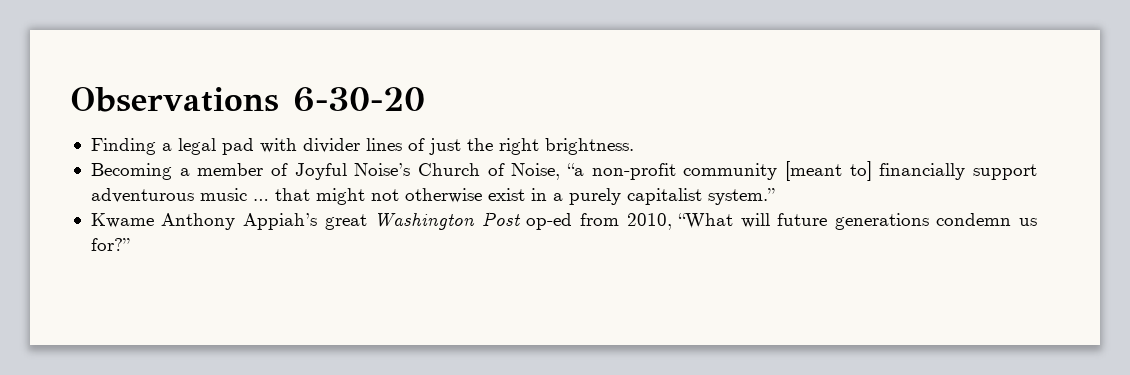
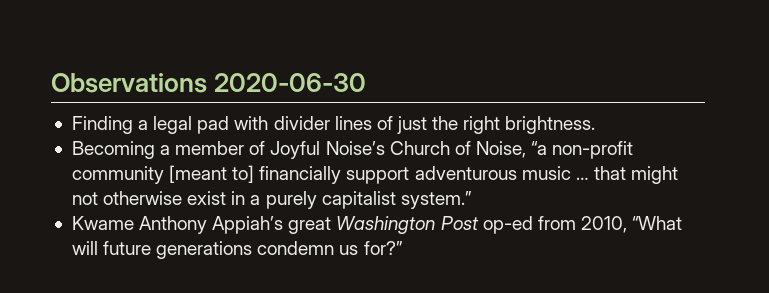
[292,87,425,112] 6-30-20 -> [214,73,367,92] 2020-06-30

